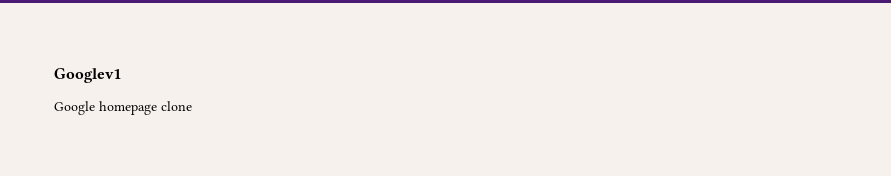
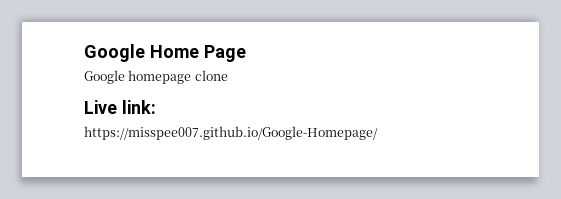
[54,68,121,83] Googlev1 -> [84,44,246,62] Google Home Page
(192, 106) none -> [84,100,156,114] [84,126,378,140] // Live link: // https://misspee007.github.io/Google-Homepage/

